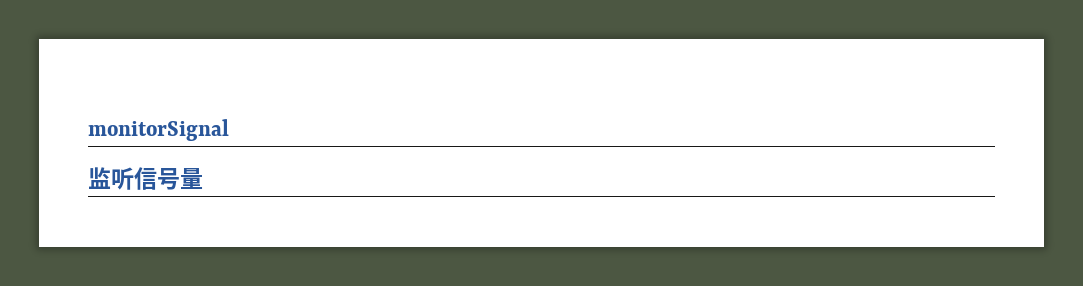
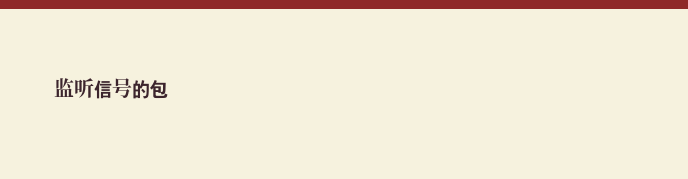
[88,119,229,141] monitorSignal // -> (54, 87) none
[180,168,203,190] 量 -> [132,80,168,99] 的包

